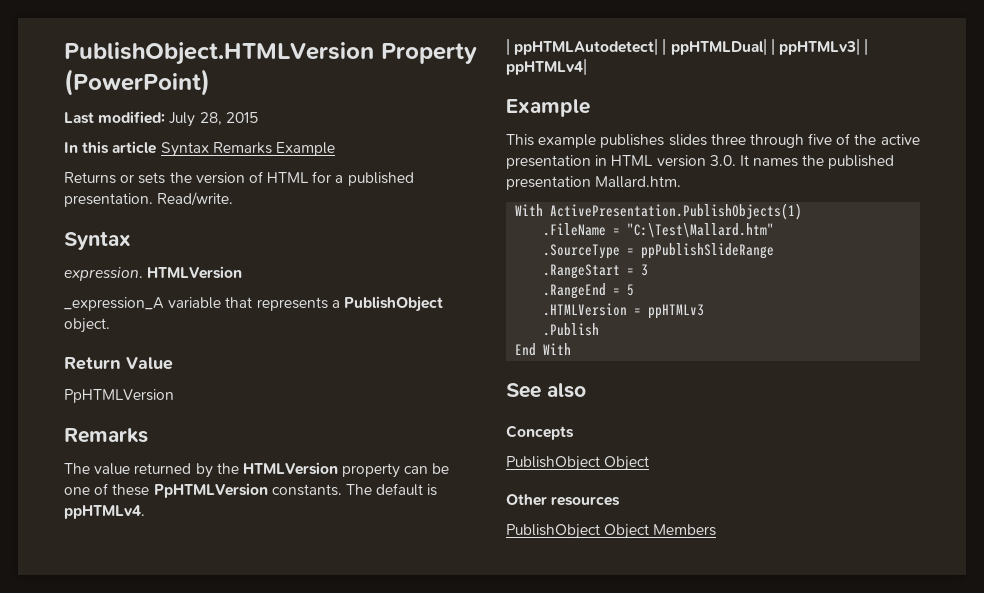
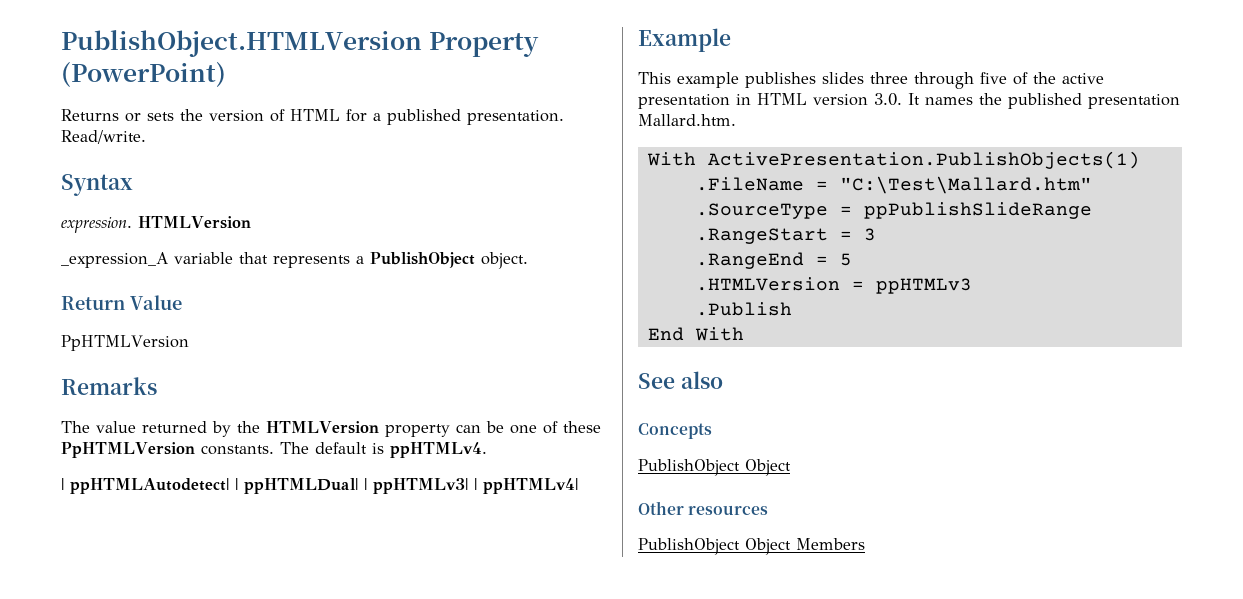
[64,111,258,127] [64,141,335,157] // Last modified: July 28, 2015 // In this article Syntax Remarks Example -> (226, 74) none

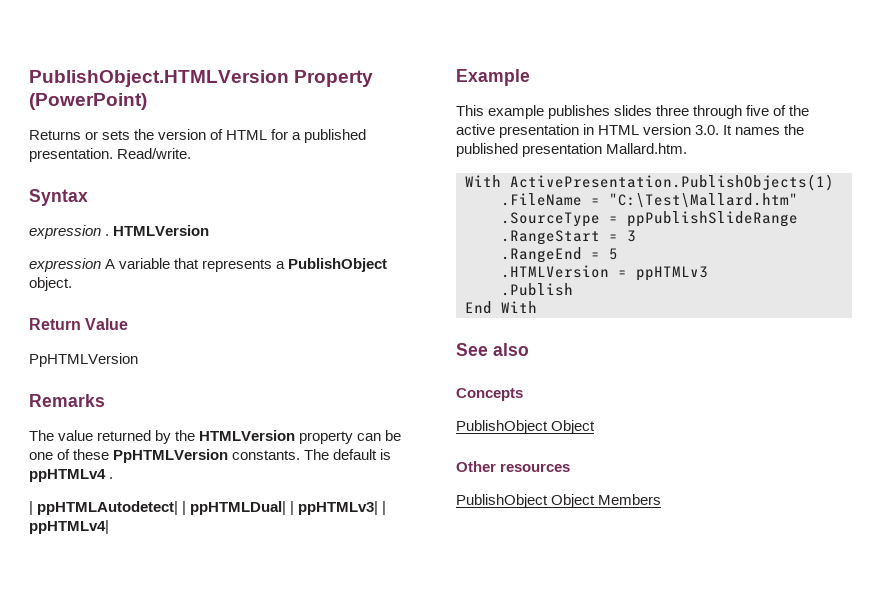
[61,217,132,233] expression. -> [29,225,110,239] expression .
[61,252,168,268] _expression_A -> [29,258,116,272] expression A
[389,442,487,458] ppHTMLv4. -> [29,469,114,482] ppHTMLv4 .

